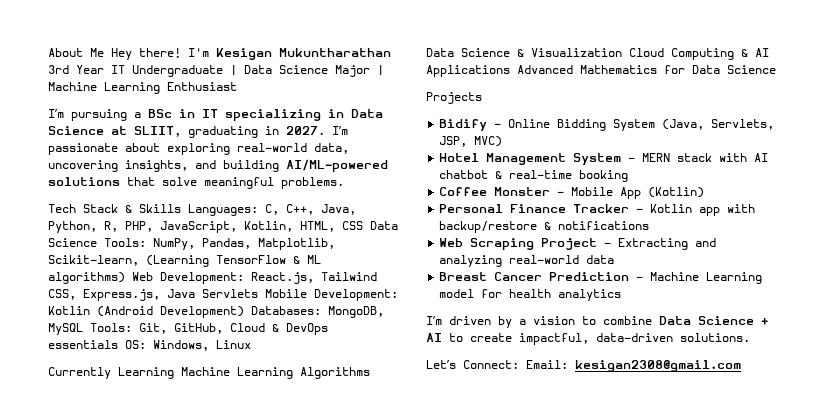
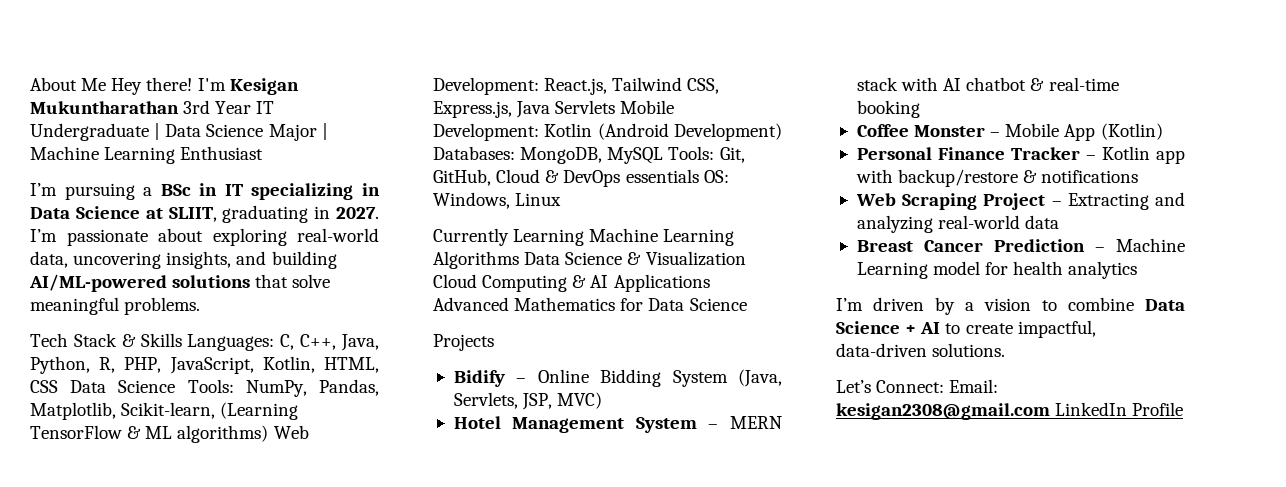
(741, 366) none -> [1055,402,1184,416] LinkedIn Profile

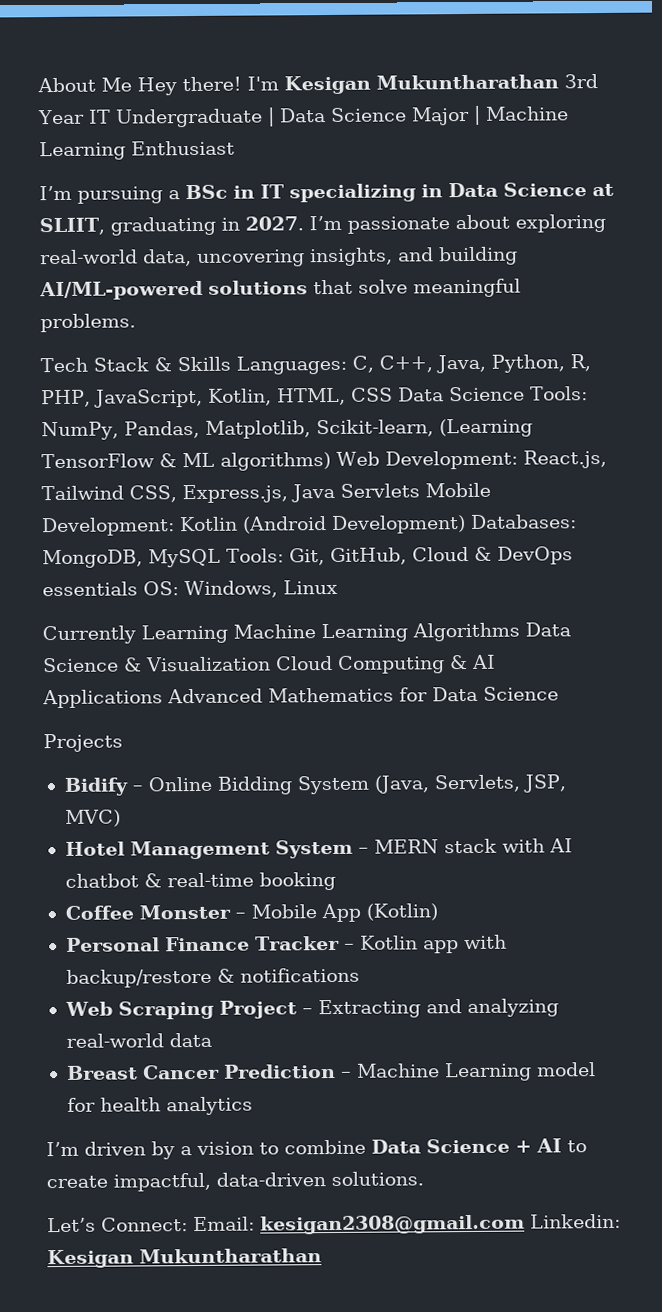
[1055,402,1184,416] LinkedIn Profile -> [530,1213,621,1229] [47,1248,322,1269] Linkedin: Kesigan Mukuntharathan

